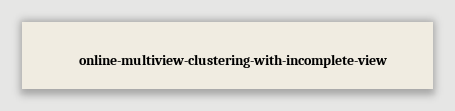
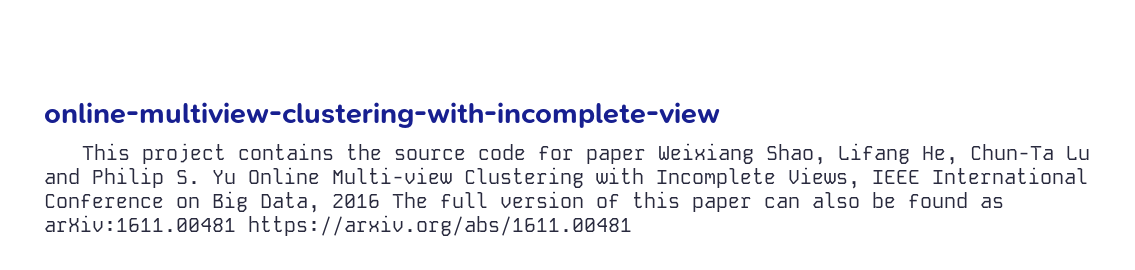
(387, 61) none -> [82,143,1091,165] [44,167,1088,189] [44,191,1004,213] [44,215,632,236] // This project contains the source code for paper Weixiang Shao, Lifang He, Chun-Ta Lu and Philip S. Yu Online Multi-view Clustering with Incomplete Views, IEEE International Conference on Big Data, 2016 The full version of this paper can also be found as arXiv:1611.00481 https://arxiv.org/abs/1611.00481

